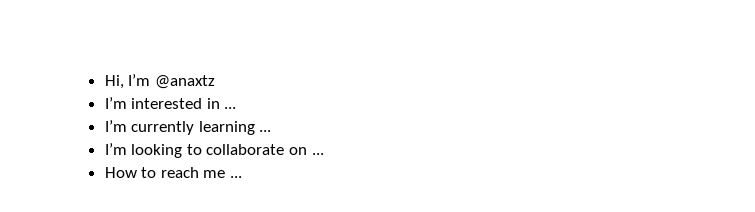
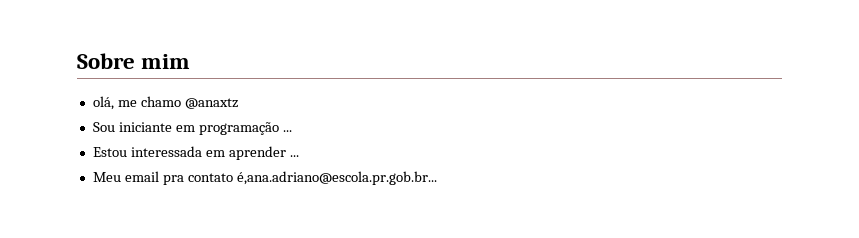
[104,74,215,89] [104,97,237,109] [104,120,272,135] [104,143,324,158] [104,167,243,178] Hi, I’m @anaxtz // I’m interested in ... // I’m currently learning ... // I’m looking to collaborate on ... // How to reach me ... -> [77,53,191,69] [92,96,238,110] [92,122,292,135] [92,146,299,160] [92,171,437,185] Sobre mim // olá, me chamo @anaxtz // Sou iniciante em programação ... // Estou interessada em aprender ... // Meu email pra contato é,ana.adriano@escola.pr.gob.br...

